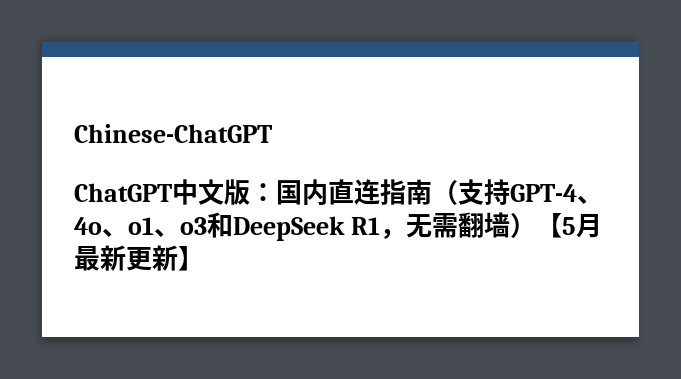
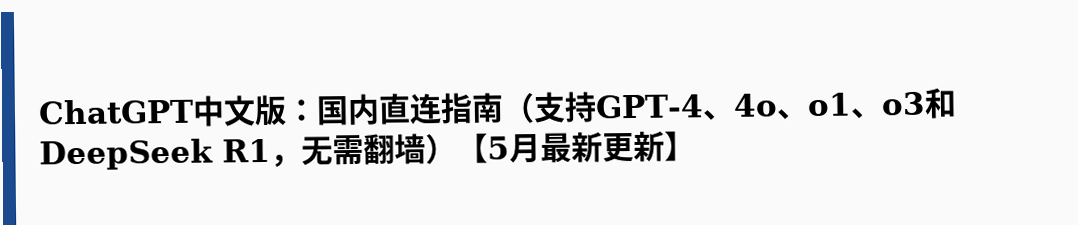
[74,124,272,143] Chinese-ChatGPT // -> (38, 111) none

